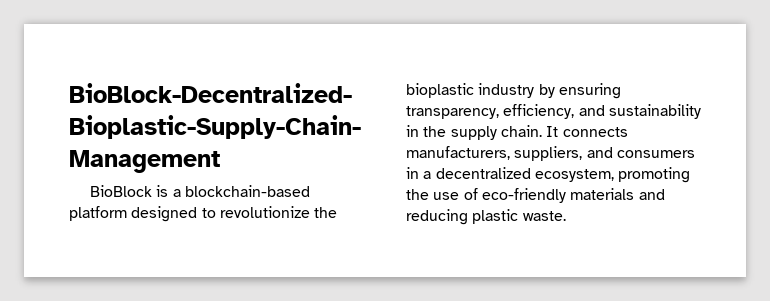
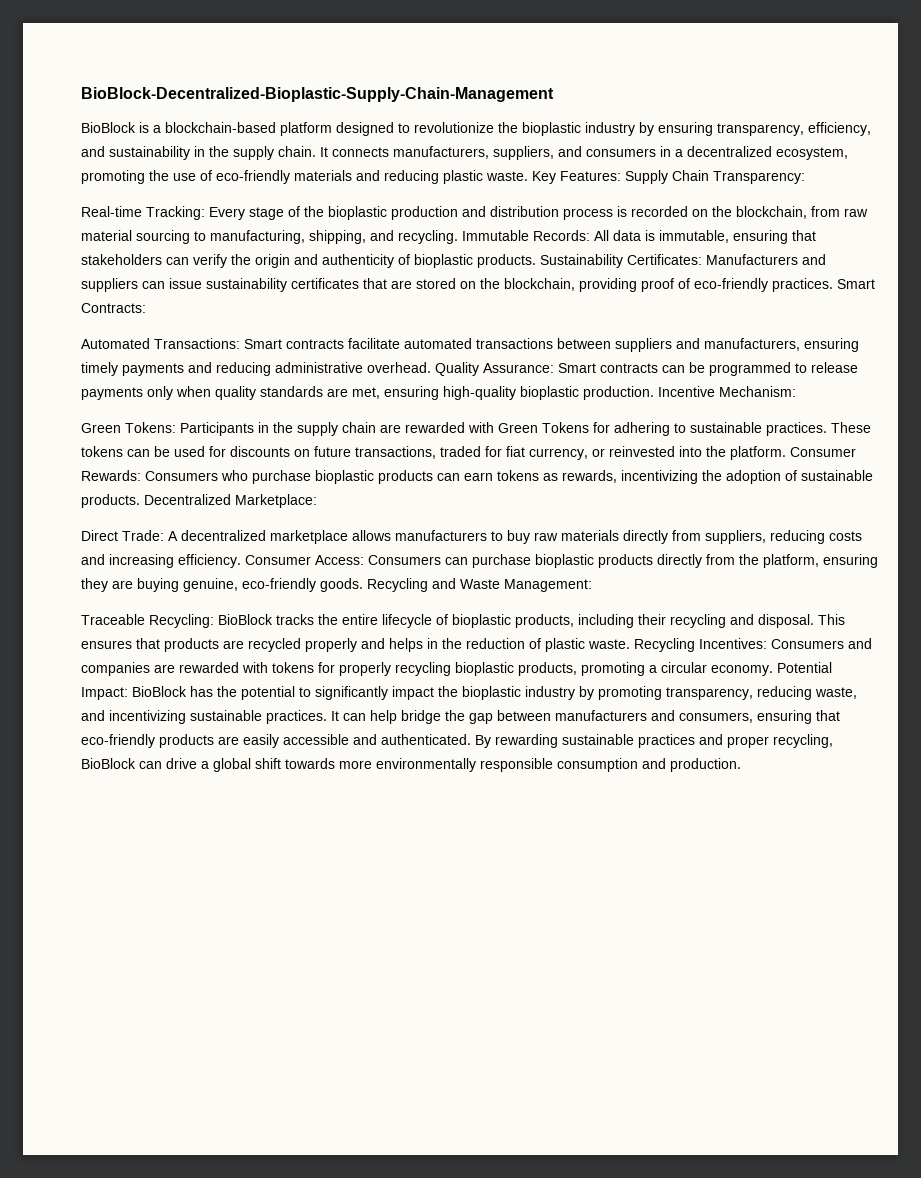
(566, 216) none -> [532,170,805,184] [81,206,868,220] [81,230,816,244] [81,254,826,268] [81,278,875,292] [81,303,146,313] [81,338,859,352] [81,362,858,376] [81,386,796,400] [81,422,871,436] [81,446,856,460] [81,470,873,484] [81,494,317,508] [81,530,862,544] [81,554,878,568] [81,578,592,592] [81,614,845,628] [81,638,872,652] [81,662,832,676] [81,686,857,700] [81,710,840,724] [81,734,833,748] [81,758,741,772] Key Features: Supply Chain Transparency: // Real-time Tracking: Every stage of the bioplastic production and distribution process is recorded on the blockchain, from raw material sourcing to manufacturing, shipping, and recycling. Immutable Records: All data is immutable, ensuring that stakeholders can verify the origin and authenticity of bioplastic products. Sustainability Certificates: Manufacturers and suppliers can issue sustainability certificates that are stored on the blockchain, providing proof of eco-friendly practices. Smart Contracts: // Automated Transactions: Smart contracts facilitate automated transactions between suppliers and manufacturers, ensuring timely payments and reducing administrative overhead. Quality Assurance: Smart contracts can be programmed to release payments only when quality standards are met, ensuring high-quality bioplastic production. Incentive Mechanism: // Green Tokens: Participants in the supply chain are rewarded with Green Tokens for adhering to sustainable practices. These tokens can be used for discounts on future transactions, traded for fiat currency, or reinvested into the platform. Consumer Rewards: Consumers who purchase bioplastic products can earn tokens as rewards, incentivizing the adoption of sustainable products. Decentralized Marketplace: // Direct Trade: A decentralized marketplace allows manufacturers to buy raw materials directly from suppliers, reducing costs and increasing efficiency. Consumer Access: Consumers can purchase bioplastic products directly from the platform, ensuring they are buying genuine, eco-friendly goods. Recycling and Waste Management: // Traceable Recycling: BioBlock tracks the entire lifecycle of bioplastic products, including their recycling and disposal. This ensures that products are recycled properly and helps in the reduction of plastic waste. Recycling Incentives: Consumers and companies are rewarded with tokens for properly recycling bioplastic products, promoting a circular economy. Potential Impact: BioBlock has the potential to significantly impact the bioplastic industry by promoting transparency, reducing waste, and incentivizing sustainable practices. It can help bridge the gap between manufacturers and consumers, ensuring that eco-friendly products are easily accessible and authenticated. By rewarding sustainable practices and proper recycling, BioBlock can drive a global shift towards more environmentally responsible consumption and production.

